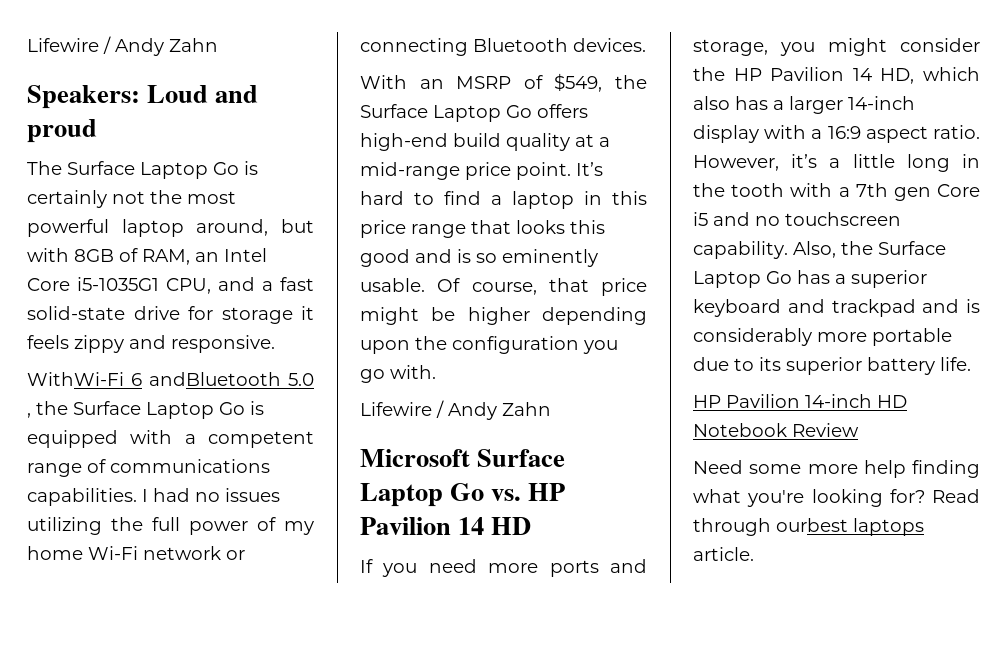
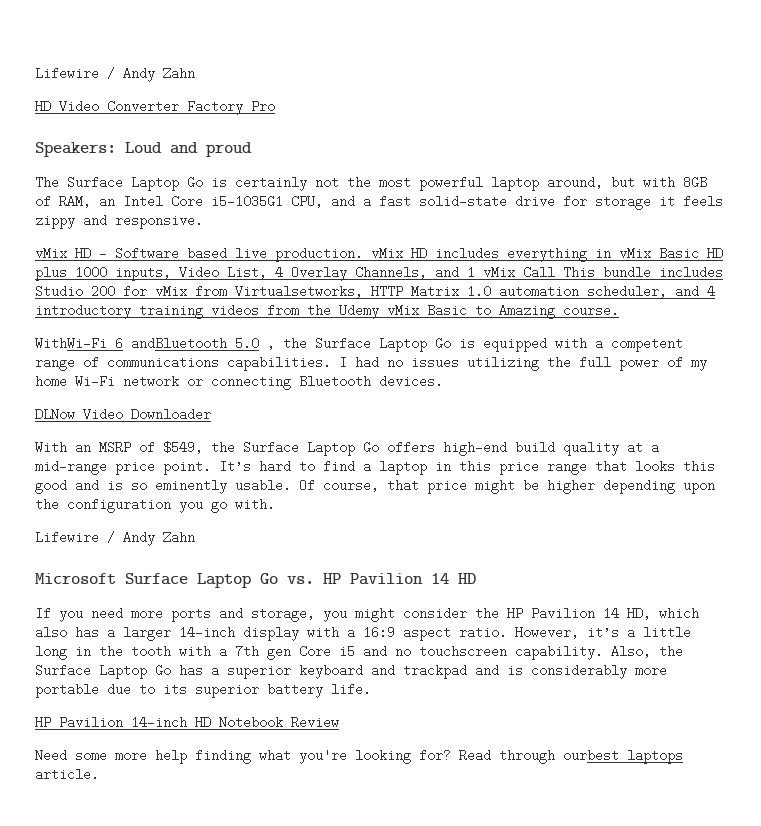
[27,36,218,56] Lifewire / Andy Zahn -> [35,67,195,82] [35,100,275,115] Lifewire / Andy Zahn // HD Video Converter Factory Pro
(275, 344) none -> [35,247,723,262] [35,266,723,281] [35,285,715,298] [35,304,619,319] // vMix HD - Software based live production. vMix HD includes everything in vMix Basic HD plus 1000 inputs, Video List, 4 Overlay Channels, and 1 vMix Call This bundle includes Studio 200 for vMix from Virtualsetworks, HTTP Matrix 1.0 automation scheduler, and 4 introductory training videos from the Udemy vMix Basic to Amazing course.
(646, 45) none -> [35,408,211,421] // DLNow Video Downloader

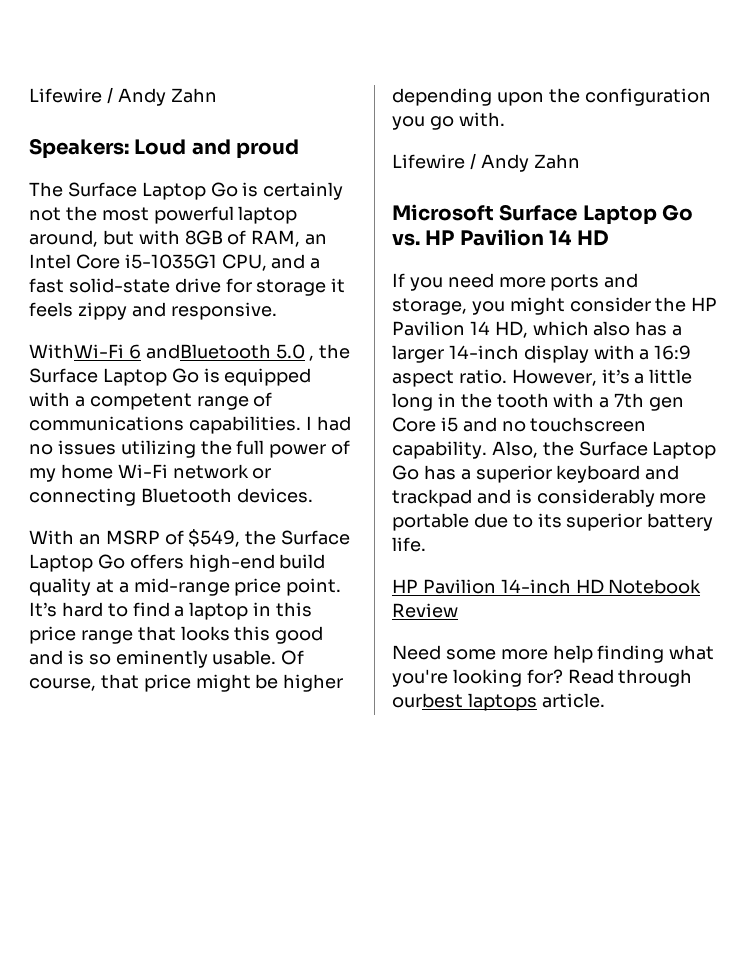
[35,67,195,82] [35,100,275,115] Lifewire / Andy Zahn // HD Video Converter Factory Pro -> [29,87,217,106] Lifewire / Andy Zahn
[35,247,723,262] [35,266,723,281] [35,285,715,298] [35,304,619,319] // vMix HD - Software based live production. vMix HD includes everything in vMix Basic HD plus 1000 inputs, Video List, 4 Overlay Channels, and 1 vMix Call This bundle includes Studio 200 for vMix from Virtualsetworks, HTTP Matrix 1.0 automation scheduler, and 4 introductory training videos from the Udemy vMix Basic to Amazing course. -> (277, 311) none
[35,408,211,421] // DLNow Video Downloader -> (313, 495) none

